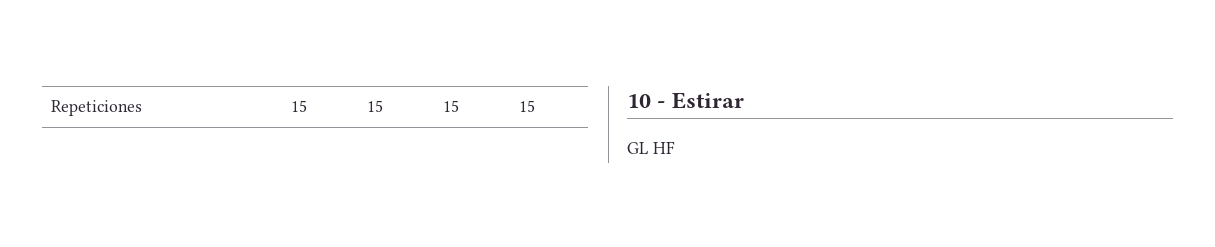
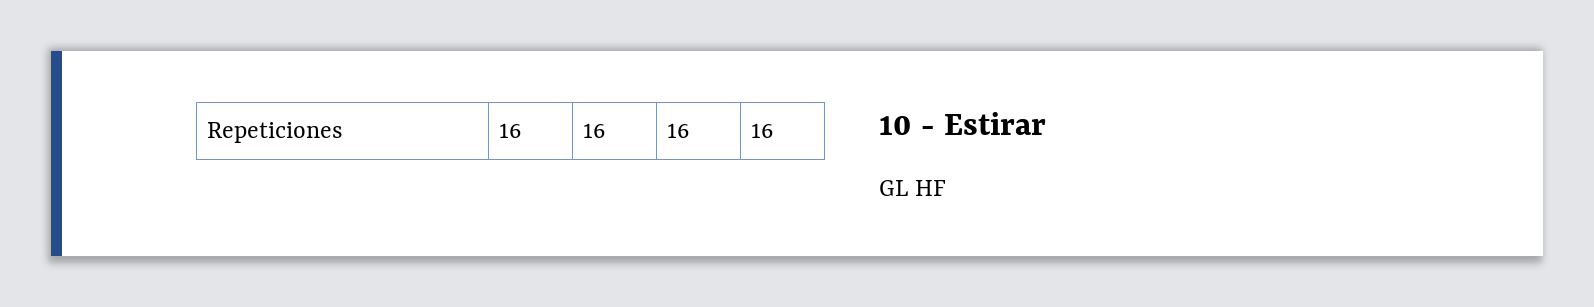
[290,100,307,112] [366,100,383,112] [442,100,459,112] [518,100,535,112] 15 | 15 | 15 | 15 -> [499,123,522,138] [583,123,606,138] [667,123,690,138] [751,123,774,138] 16 | 16 | 16 | 16

